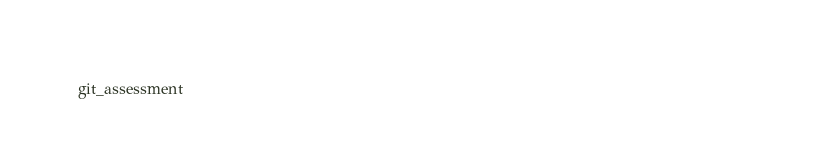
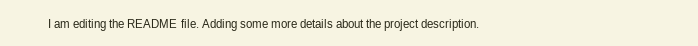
[78,83,183,99] git_assessment -> [48,19,480,31] I am editing the README file. Adding some more details about the project description.

